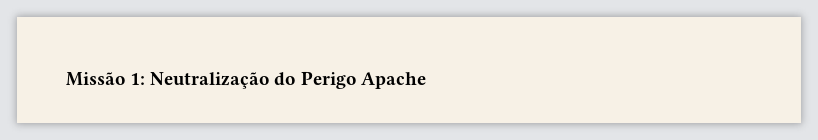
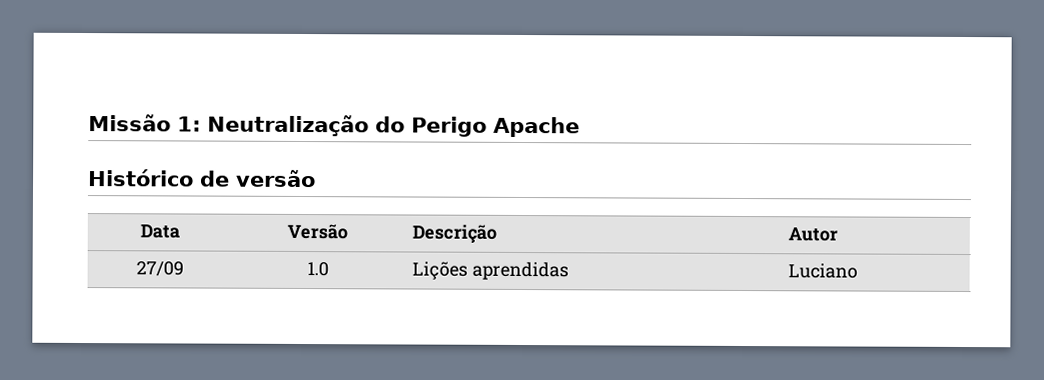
(426, 80) none -> [88,169,316,188] [140,224,180,239] [287,223,348,240] [412,224,498,244] [788,227,839,242] [136,261,184,277] [306,262,329,277] [412,261,570,281] [788,263,859,279] // Histórico de versão // Data | Versão | Descrição | Autor // 27/09 | 1.0 | Lições aprendidas | Luciano

